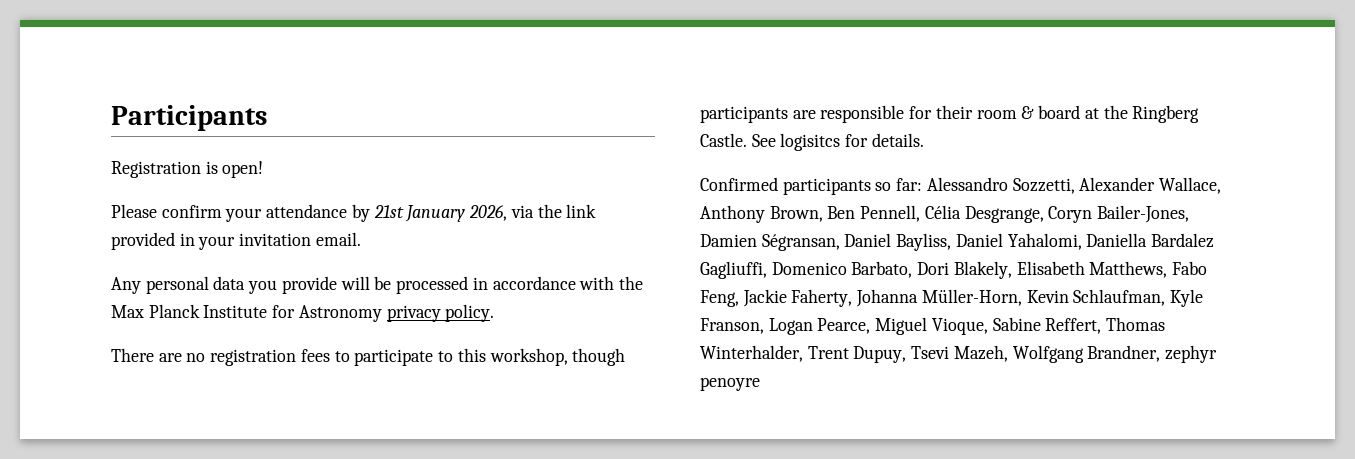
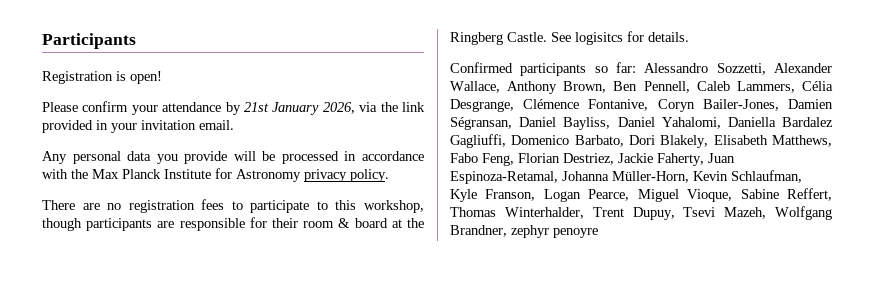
[924,205,1044,223] Célia Desgrange, -> [696,81,833,93] [450,99,649,112] Caleb Lammers, Célia Desgrange, Clémence Fontanive,
[742,289,853,307] Jackie Faherty, -> [518,153,735,166] [450,171,558,184] Florian Destriez, Jackie Faherty, Juan Espinoza-Retamal,

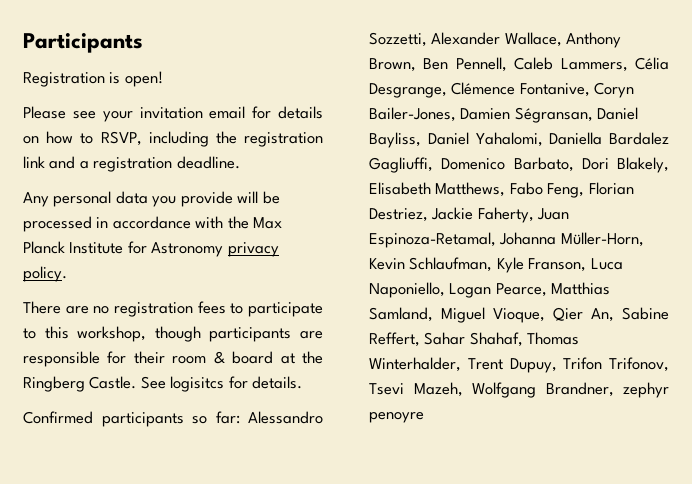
[82,101,425,115] [42,120,234,133] confirm your attendance by 21st January 2026, via the link provided in your invitation email. -> [72,106,323,122] [23,131,323,147] [23,156,240,172] see your invitation email for details on how to RSVP, including the registration link and a registration deadline.
[543,188,832,202] Logan Pearce, Miguel Vioque, Sabine Reffert, -> [590,258,623,270] [369,282,611,298] [369,307,669,323] [369,332,523,347] Luca Naponiello, Logan Pearce, Matthias Samland, Miguel Vioque, Qier An, Sabine Reffert, Sahar Shahaf,
(675, 213) none -> [563,357,669,372] Trifon Trifonov,

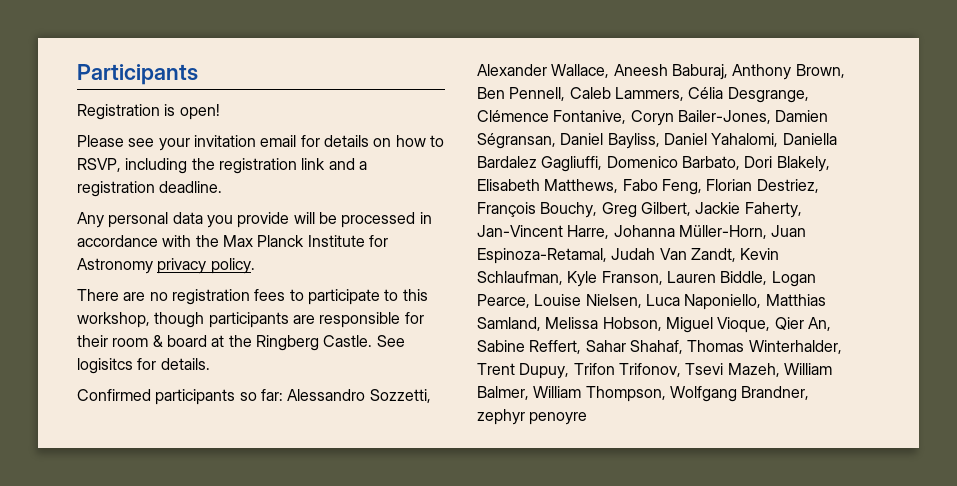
(562, 39) none -> [613,64,728,80] Aneesh Baburaj,
[431,207,570,223] [369,232,644,248] [369,257,623,273] [369,282,611,298] [369,307,433,322] Jackie Faherty, Juan Espinoza-Retamal, Johanna Müller-Horn, Kevin Schlaufman, Kyle Franson, Luca Naponiello, Logan Pearce, Matthias Samland, -> [477,202,802,218] [477,225,807,239] [477,248,780,264] [477,271,816,287] [477,294,826,310] [477,317,662,331] François Bouchy, Greg Gilbert, Jackie Faherty, Jan-Vincent Harre, Johanna Müller-Horn, Juan Espinoza-Retamal, Judah Van Zandt, Kevin Schlaufman, Kyle Franson, Lauren Biddle, Logan Pearce, Louise Nielsen, Luca Naponiello, Matthias Samland, Melissa Hobson,
(463, 389) none -> [783,363,832,375] [477,386,666,402] William Balmer, William Thompson,

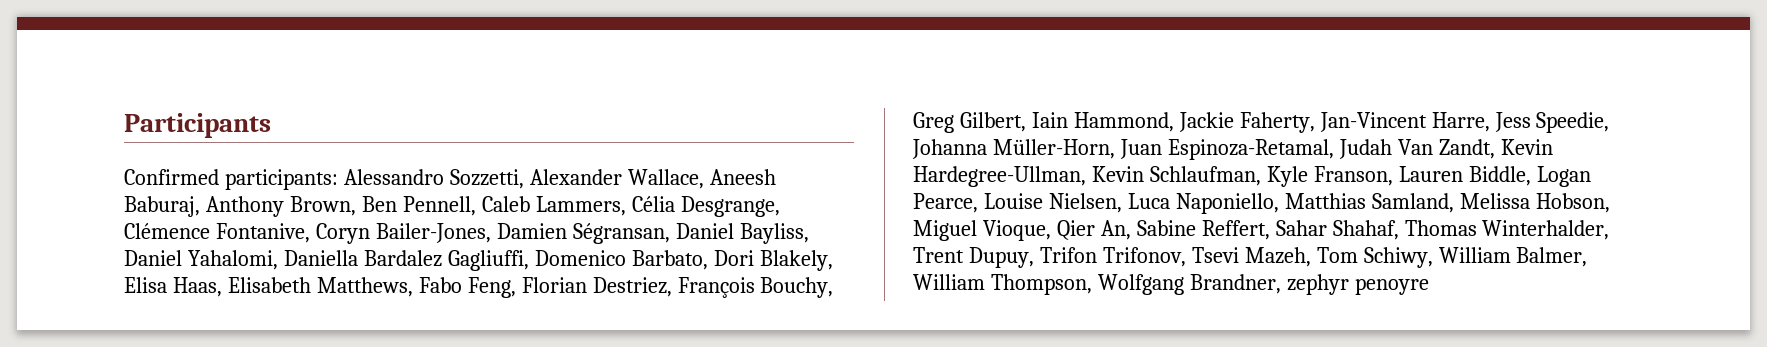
[77,104,220,120] [77,135,444,151] [77,158,367,174] [77,181,223,197] [77,212,432,228] [77,235,388,247] [77,258,255,274] [77,289,428,305] [77,312,424,328] [77,335,405,351] [77,358,210,374] [77,389,283,405] Registration is open! // Please see your invitation email for details on how to RSVP, including the registration link and a registration deadline. // Any personal data you provide will be processed in accordance with the Max Planck Institute for Astronomy privacy policy. // There are no registration fees to participate to this workshop, though participants are responsible for their room & board at the Ringberg Castle. See logisitcs for details. // Confirmed participants so far: -> [124,169,338,190] Confirmed participants:
(830, 164) none -> [124,277,222,297] Elisa Haas,
(691, 209) none -> [1031,112,1174,132] Iain Hammond,
(610, 232) none -> [1494,112,1610,133] Jess Speedie,
(780, 254) none -> [913,166,1144,187] Hardegree-Ullman, Kevin
(780, 370) none -> [1316,247,1433,268] Tom Schiwy,

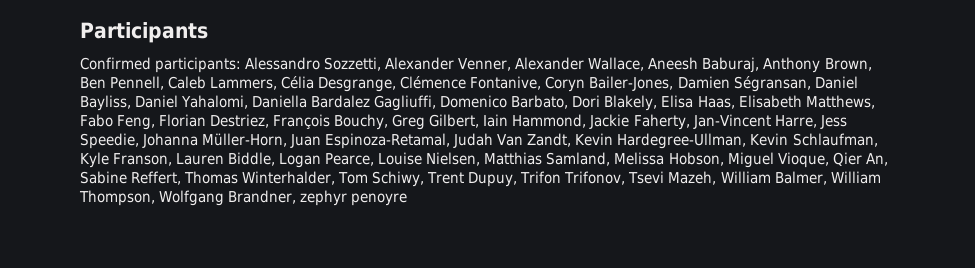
(622, 177) none -> [458,57,585,71] Venner, Alexander
[1127,193,1279,214] Luca Naponiello, -> (481, 159) none
[1275,220,1610,240] Sahar Shahaf, Thomas Winterhalder, -> [184,171,425,187] Thomas Winterhalder, Tom Schiwy,
[1316,247,1433,268] Tom Schiwy, -> (717, 178) none

